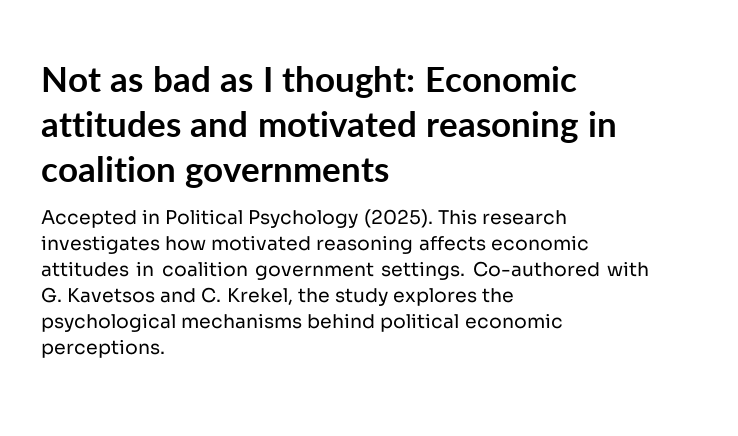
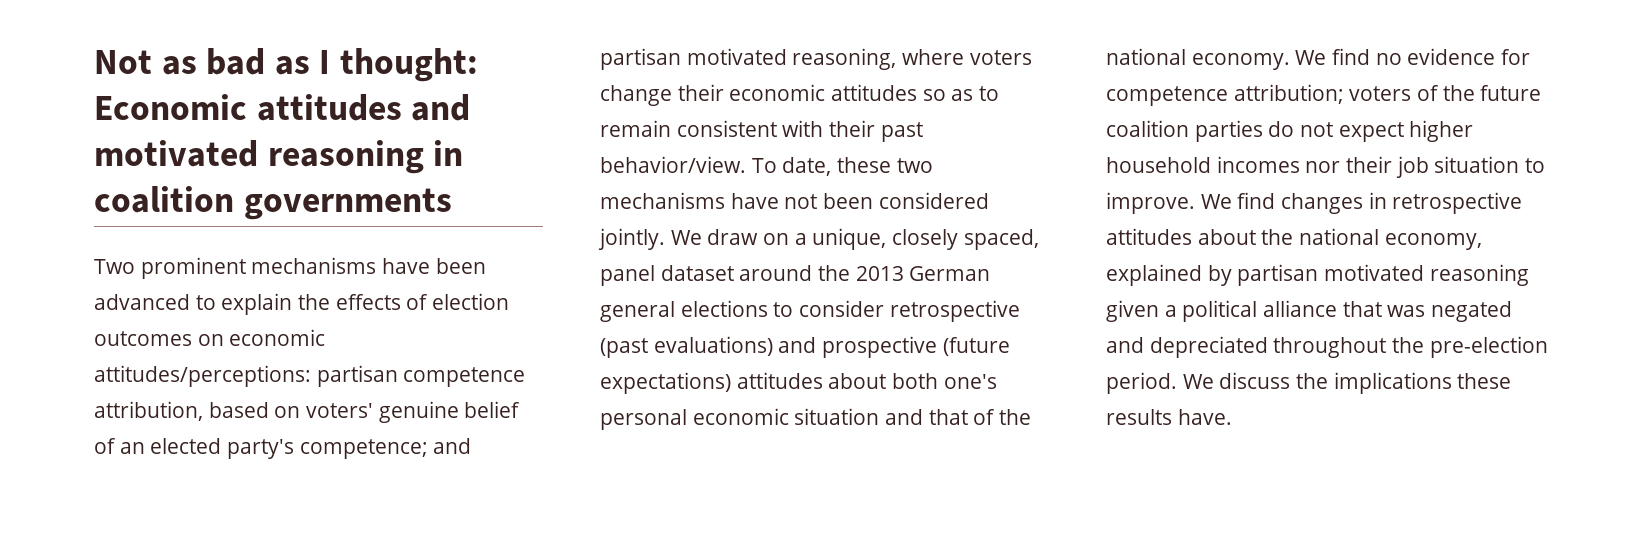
[41,209,567,228] [41,235,589,254] [41,261,649,280] [41,287,515,306] [41,313,563,332] [41,339,165,358] Accepted in Political Psychology (2025). This research investigates how motivated reasoning affects economic attitudes in coalition government settings. Co-authored with G. Kavetsos and C. Krekel, the study explores the psychological mechanisms behind political economic perceptions. -> [94,257,486,279] [94,293,510,315] [94,329,326,346] [94,365,526,387] [94,401,521,423] [94,438,472,459] [600,48,1032,70] [600,84,1000,106] [600,120,923,142] [600,156,933,176] [600,192,989,209] [598,228,1039,250] [600,265,991,286] [600,300,1020,322] [600,336,1010,358] [600,372,997,394] [600,408,1032,430] [1106,48,1531,70] [1106,84,1542,106] [1106,120,1474,142] [1106,156,1546,178] [1106,192,1523,214] [1106,228,1482,250] [1106,264,1529,286] [1106,300,1513,322] [1106,336,1548,358] [1106,372,1512,394] [1106,409,1232,425] Two prominent mechanisms have been advanced to explain the effects of election outcomes on economic attitudes/perceptions: partisan competence attribution, based on voters' genuine belief of an elected party's competence; and partisan motivated reasoning, where voters change their economic attitudes so as to remain consistent with their past behavior/view. To date, these two mechanisms have not been considered jointly. We draw on a unique, closely spaced, panel dataset around the 2013 German general elections to consider retrospective (past evaluations) and prospective (future expectations) attitudes about both one's personal economic situation and that of the national economy. We find no evidence for competence attribution; voters of the future coalition parties do not expect higher household incomes nor their job situation to improve. We find changes in retrospective attitudes about the national economy, explained by partisan motivated reasoning given a political alliance that was negated and depreciated throughout the pre-election period. We discuss the implications these results have.

